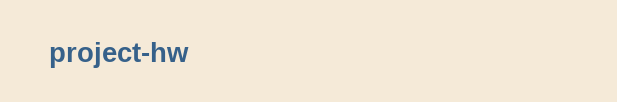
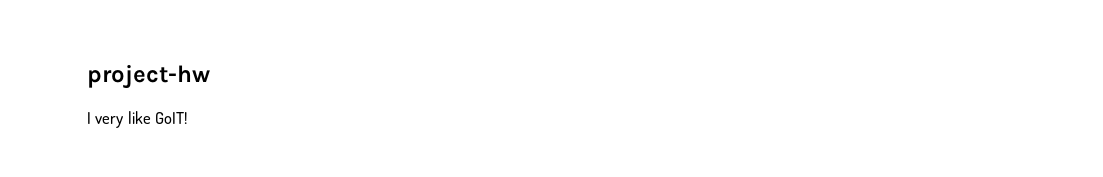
(189, 55) none -> [87,111,188,128] // I very like GoIT!

